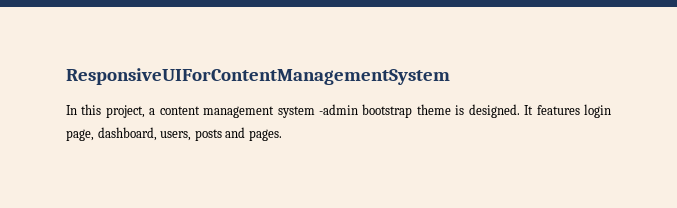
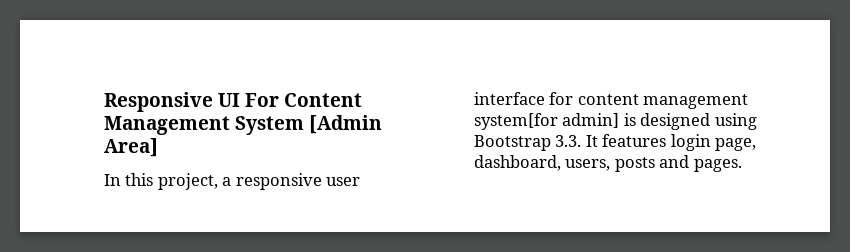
[66,68,450,85] [66,104,520,118] ResponsiveUIForContentManagementSystem // In this project, a content management system -admin bootstrap theme is designed. -> [104,92,363,112] [104,115,383,135] [104,138,158,157] [104,173,361,190] [474,92,749,109] [474,113,757,130] [474,135,582,151] Responsive UI For Content Management System [Admin Area] // In this project, a responsive user interface for content management system[for admin] is designed using Bootstrap 3.3.

